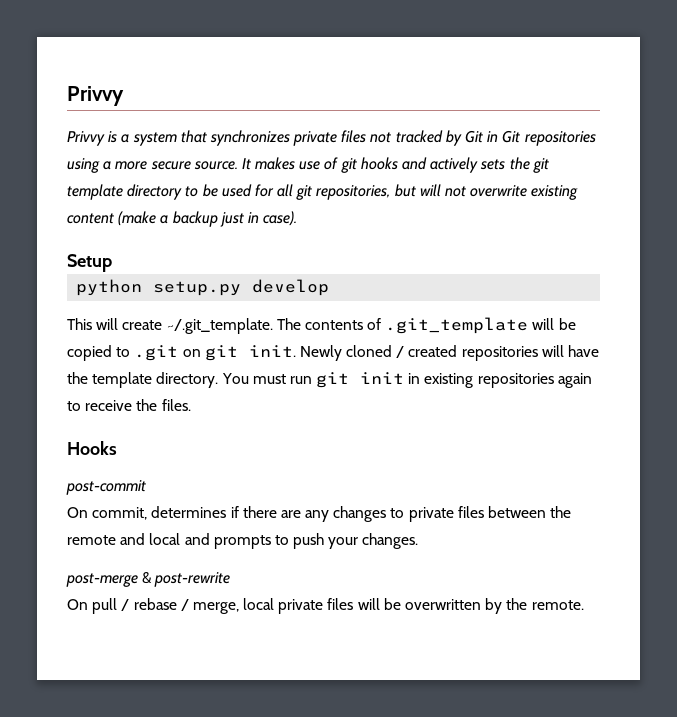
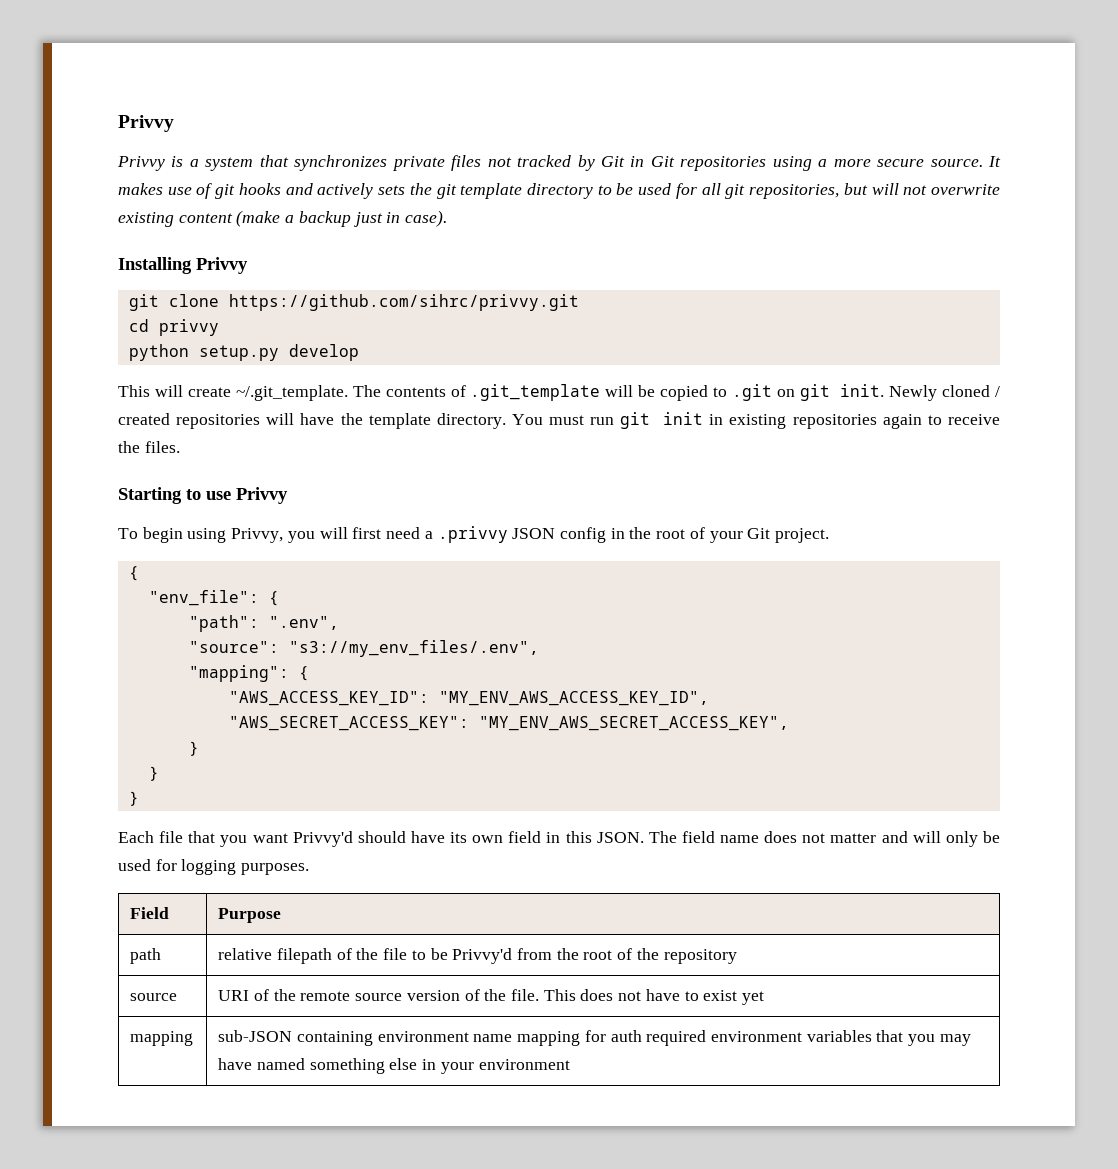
[67,254,112,272] Setup -> [118,257,248,274] [128,294,579,311] [128,319,219,336] Installing Privvy // git clone https://github.com/sihrc/privvy.git // cd privvy
[67,441,117,455] [66,480,146,495] [67,506,572,522] [67,533,419,549] [66,572,231,587] [67,598,584,614] Hooks // post-commit // On commit, determines if there are any changes to private files between the remote and local and prompts to push your changes. // post-merge & post-rewrite // On pull / rebase / merge, local private files will be overwritten by the remote. -> [118,487,288,504] [118,526,830,543] [128,566,139,581] [148,590,279,606] [188,615,339,632] [188,640,539,657] [188,665,309,682] [228,691,709,706] [228,716,789,731] [188,741,199,756] [148,766,159,781] [128,791,139,806] [118,831,1001,847] [118,859,310,875] [130,907,170,919] [218,908,282,923] [130,948,162,964] [218,948,737,964] [130,993,178,1001] [218,989,765,1005] [130,1031,194,1046] [218,1030,971,1046] [218,1058,570,1074] Starting to use Privvy // To begin using Privvy, you will first need a .privvy JSON config in the root of your Git project. // { // "env_file": { // "path": ".env", // "source": "s3://my_env_files/.env", // "mapping": { // "AWS_ACCESS_KEY_ID": "MY_ENV_AWS_ACCESS_KEY_ID", // "AWS_SECRET_ACCESS_KEY": "MY_ENV_AWS_SECRET_ACCESS_KEY", // } // } // } // Each file that you want Privvy'd should have its own field in this JSON. The field name does not matter and will only be used for logging purposes. // Field | Purpose // path | relative filepath of the file to be Privvy'd from the root of the repository // source | URI of the remote source version of the file. This does not have to exist yet // mapping | sub-JSON containing environment name mapping for auth required environment variables that you may have named something else in your environment

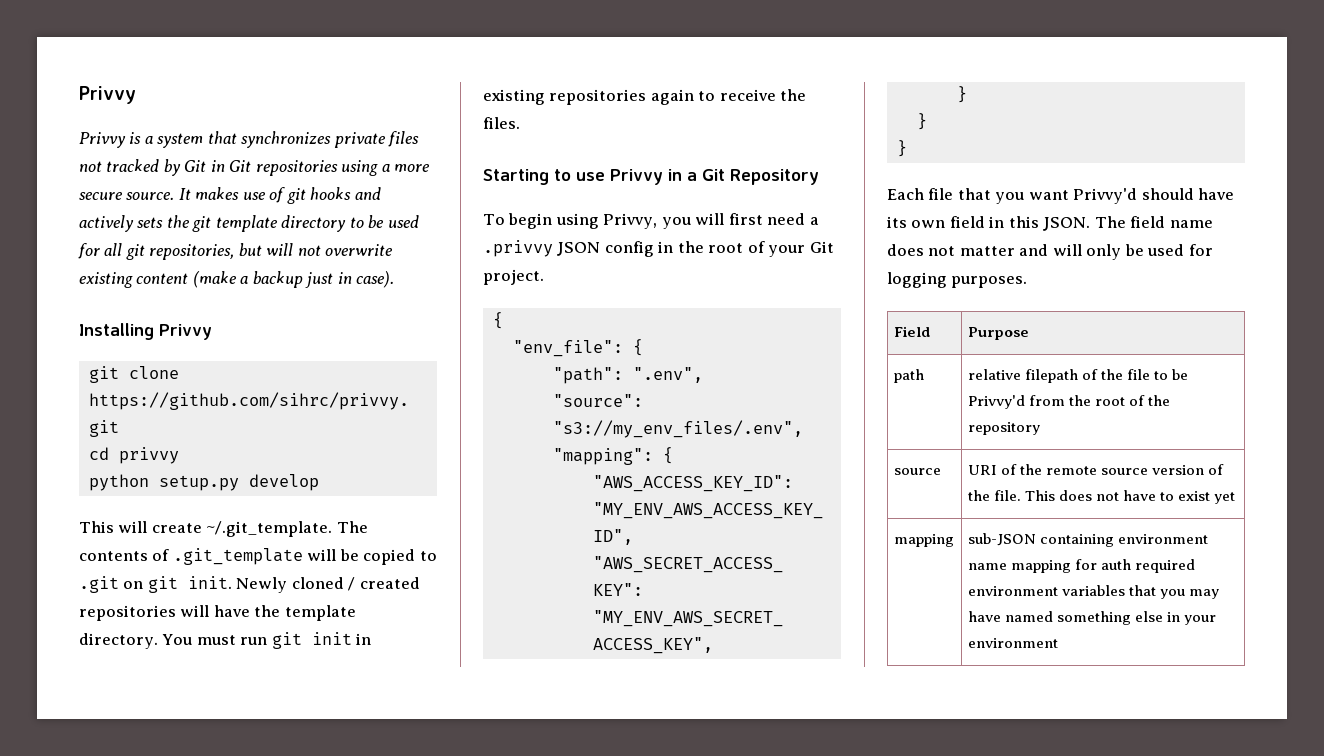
(288, 495) none -> [668,169,819,185] in a Git Repository

